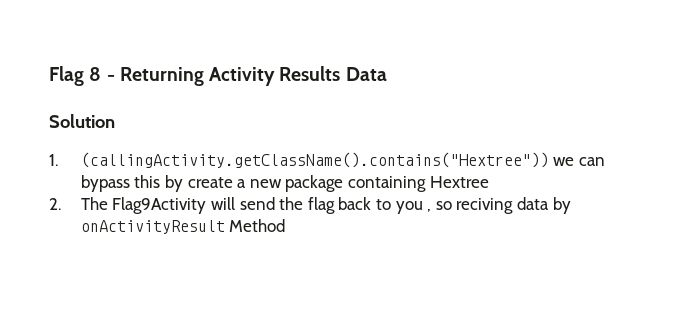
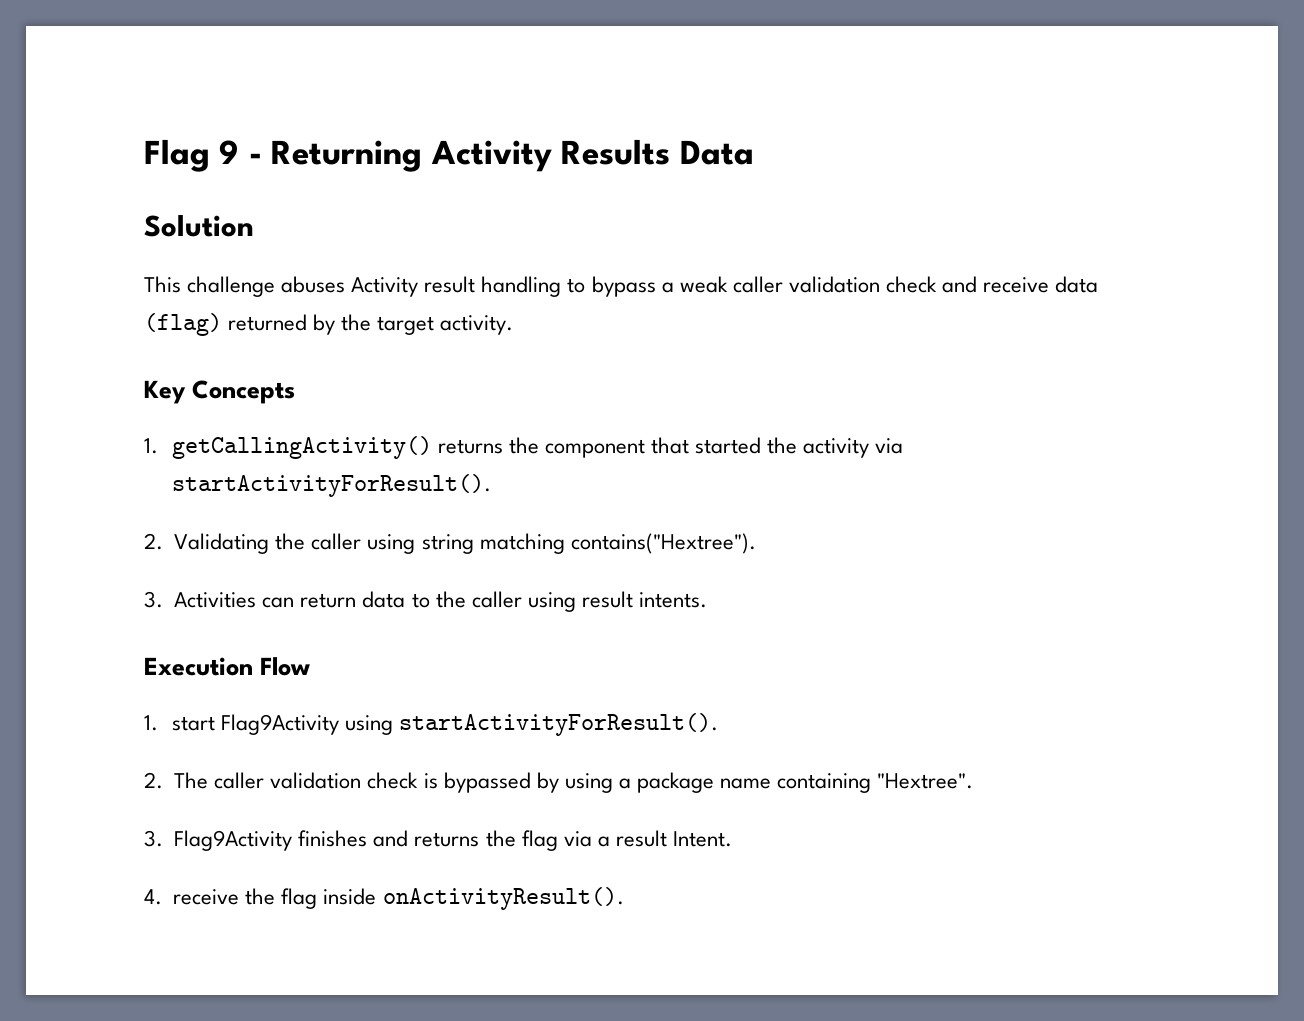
[89,67,102,81] 8 -> [219,140,240,164] 9
[49,152,606,168] [80,175,489,192] [49,197,571,214] [80,219,286,234] 1. (callingActivity.getClassName().contains("Hextree")) we can bypass this by create a new package containing Hextree // 2. The Flag9Activity will send the flag back to you , so reciving data by onActivityResult Method -> [144,276,1099,297] [144,313,514,336] [144,380,296,404] [144,436,904,459] [171,474,491,497] [144,533,756,554] [144,591,707,612] [144,657,311,676] [144,713,718,736] [144,772,974,793] [144,830,732,851] [144,887,624,910] This challenge abuses Activity result handling to bypass a weak caller validation check and receive data (flag) returned by the target activity. // Key Concepts // 1. getCallingActivity() returns the component that started the activity via startActivityForResult(). // 2. Validating the caller using string matching contains("Hextree"). // 3. Activities can return data to the caller using result intents. // Execution Flow // 1. start Flag9Activity using startActivityForResult(). // 2. The caller validation check is bypassed by using a package name containing "Hextree". // 3. Flag9Activity finishes and returns the flag via a result Intent. // 4. receive the flag inside onActivityResult().

